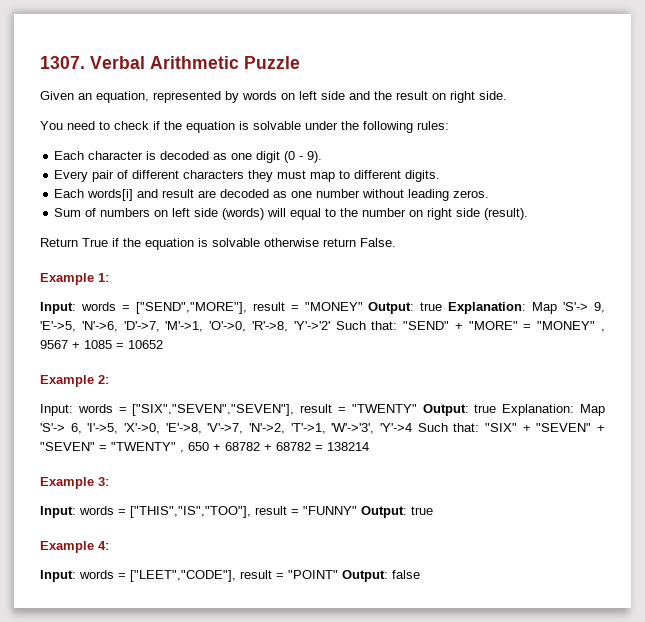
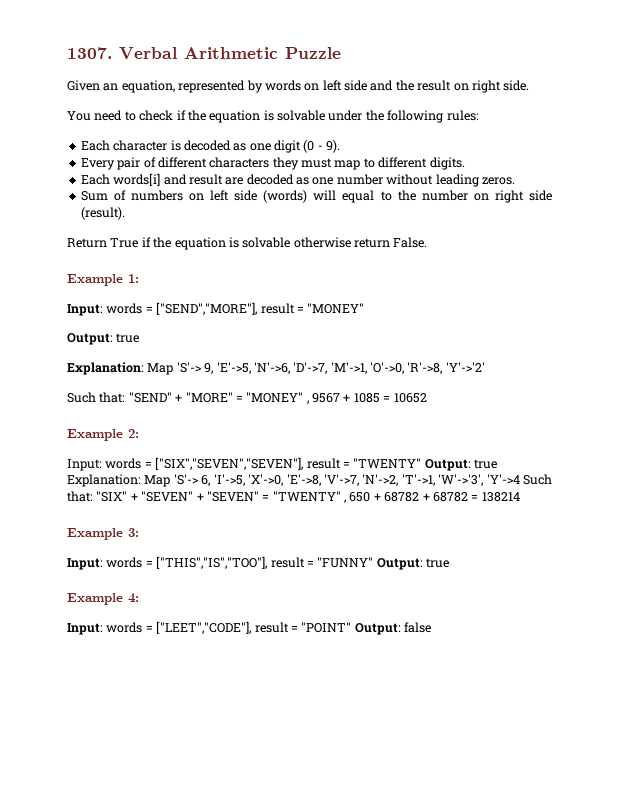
[368,302,443,314] Output: true -> [67,333,140,345] // Output: true //
(330, 325) none -> (485, 367) //

